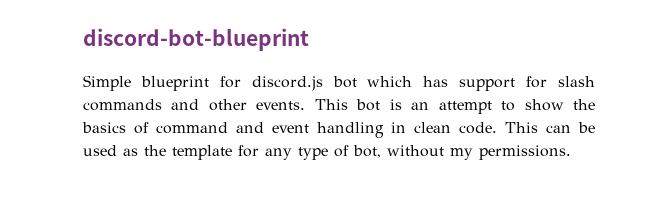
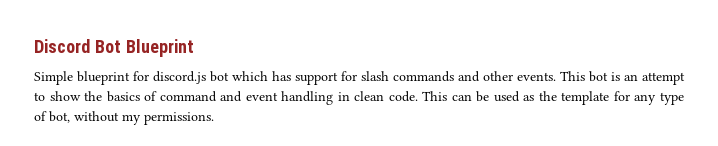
[83,28,309,51] discord-bot-blueprint -> [34,39,194,57] Discord Bot Blueprint

